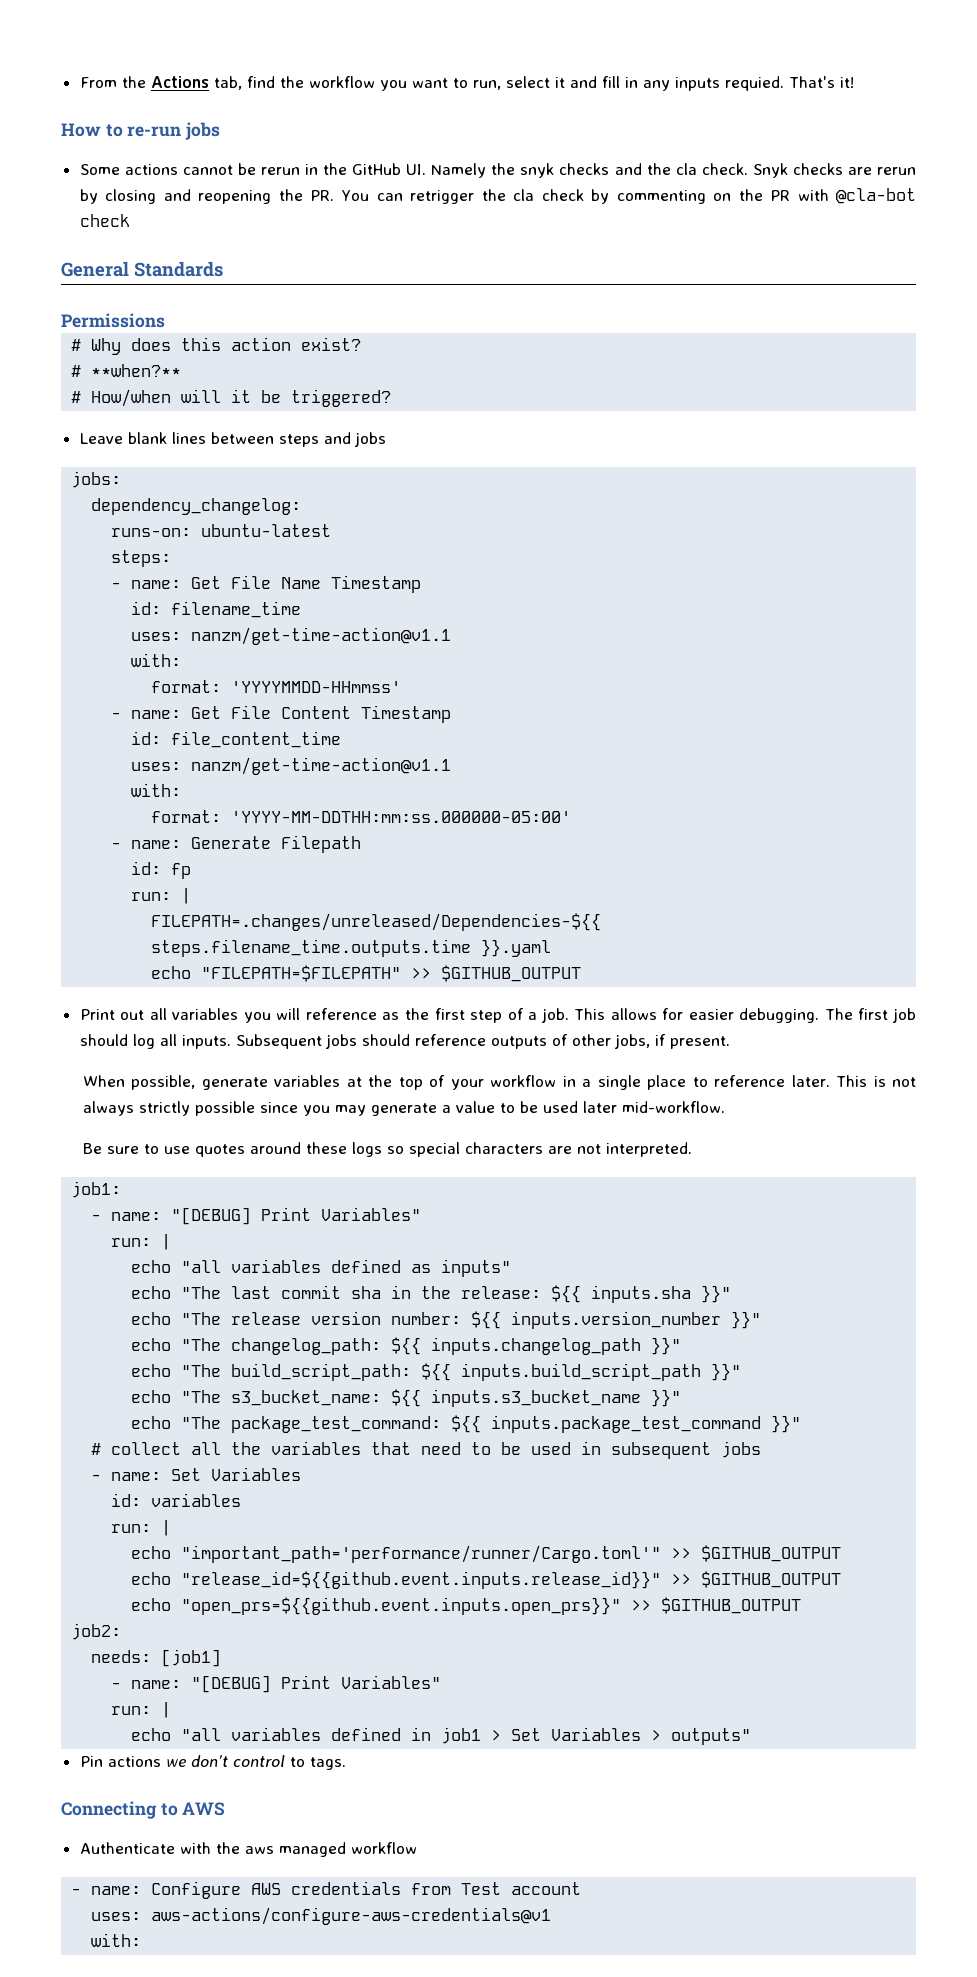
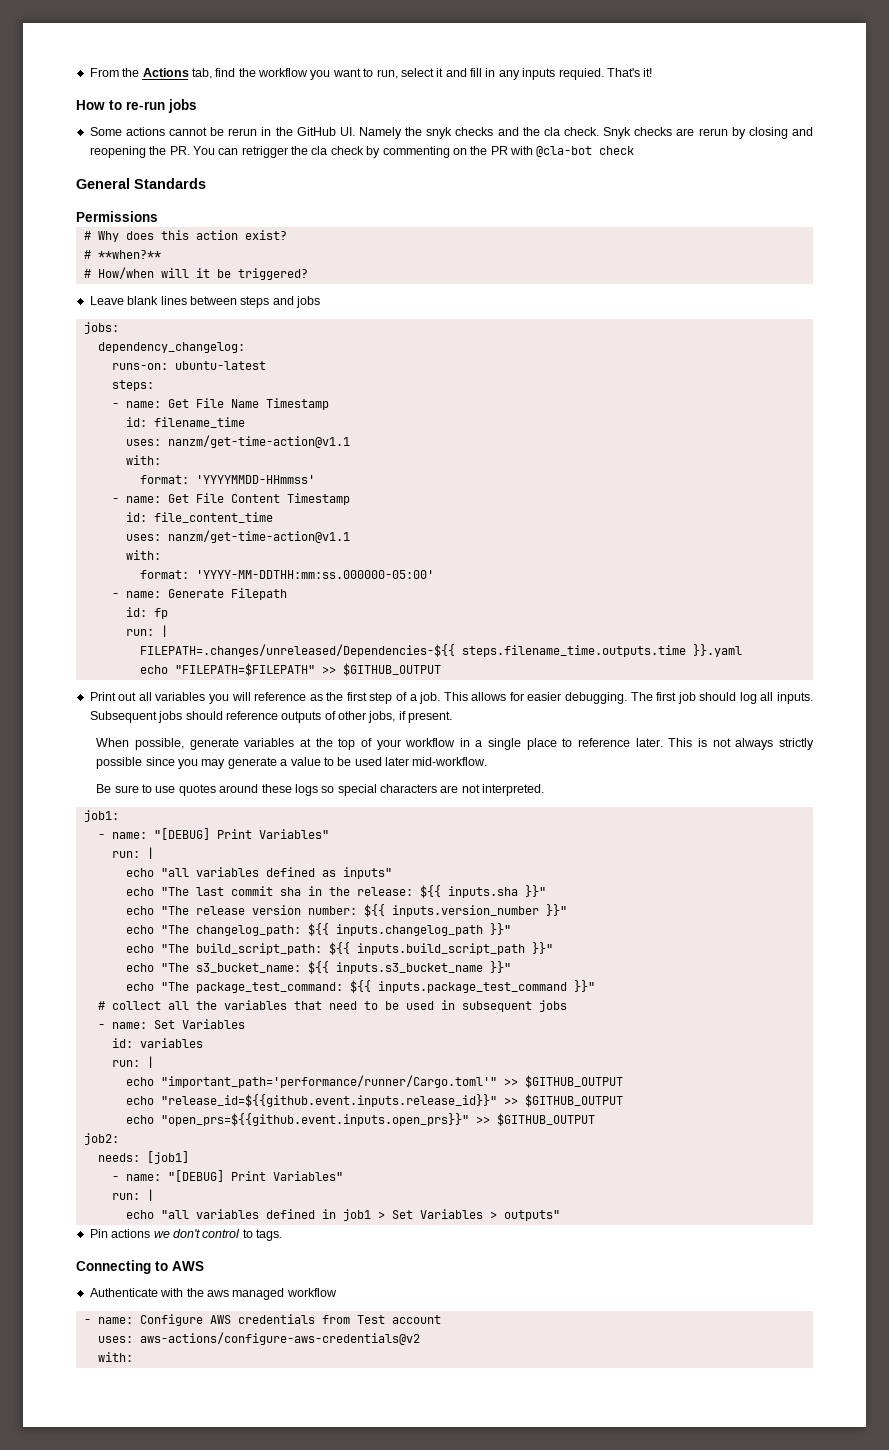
[151,1907,552,1925] aws-actions/configure-aws-credentials@v1 -> [139,1332,420,1345] aws-actions/configure-aws-credentials@v2

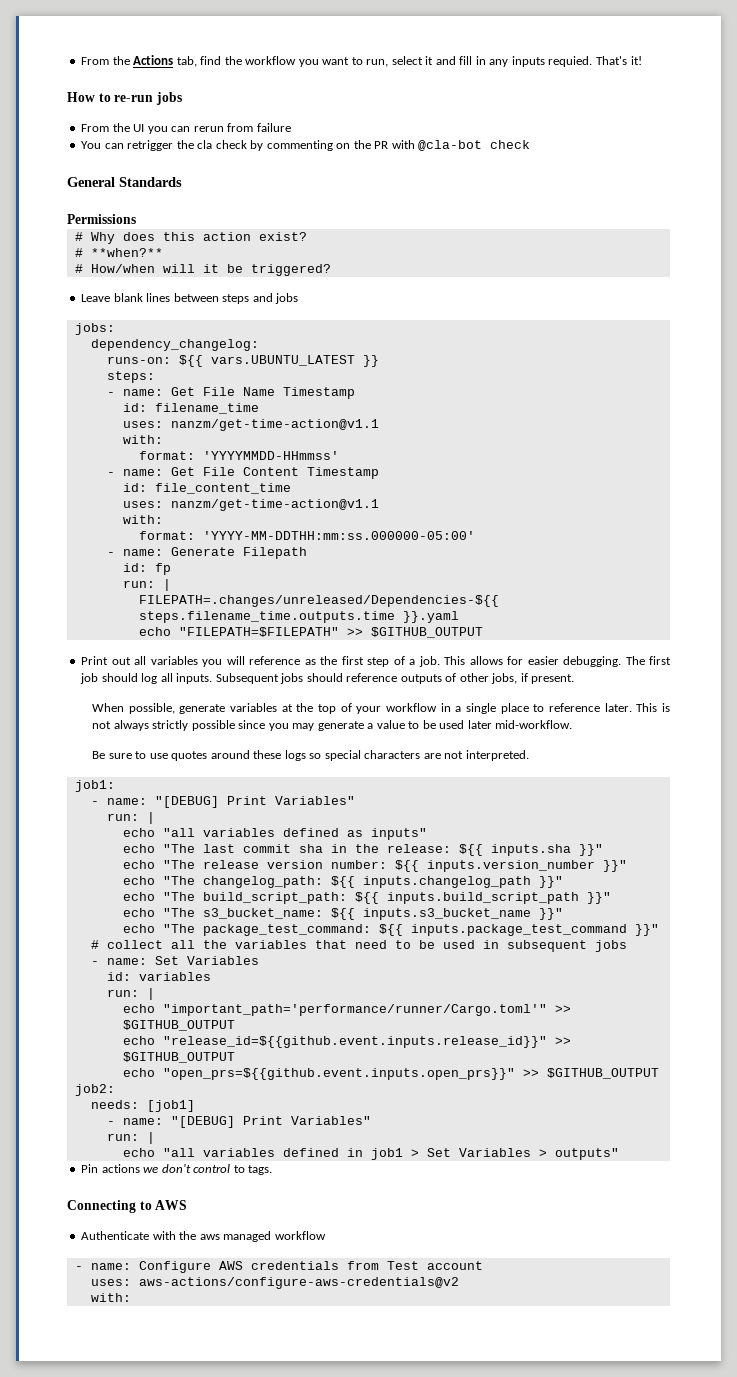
[89,127,814,139] [89,146,190,158] Some actions cannot be rerun in the GitHub UI. Namely the snyk checks and the cla check. Snyk checks are rerun by closing and reopening the PR. -> [81,123,291,134] From the UI you can rerun from failure //
[174,361,266,370] ubuntu-latest -> [178,355,379,367] ${{ vars.UBUNTU_LATEST }}

